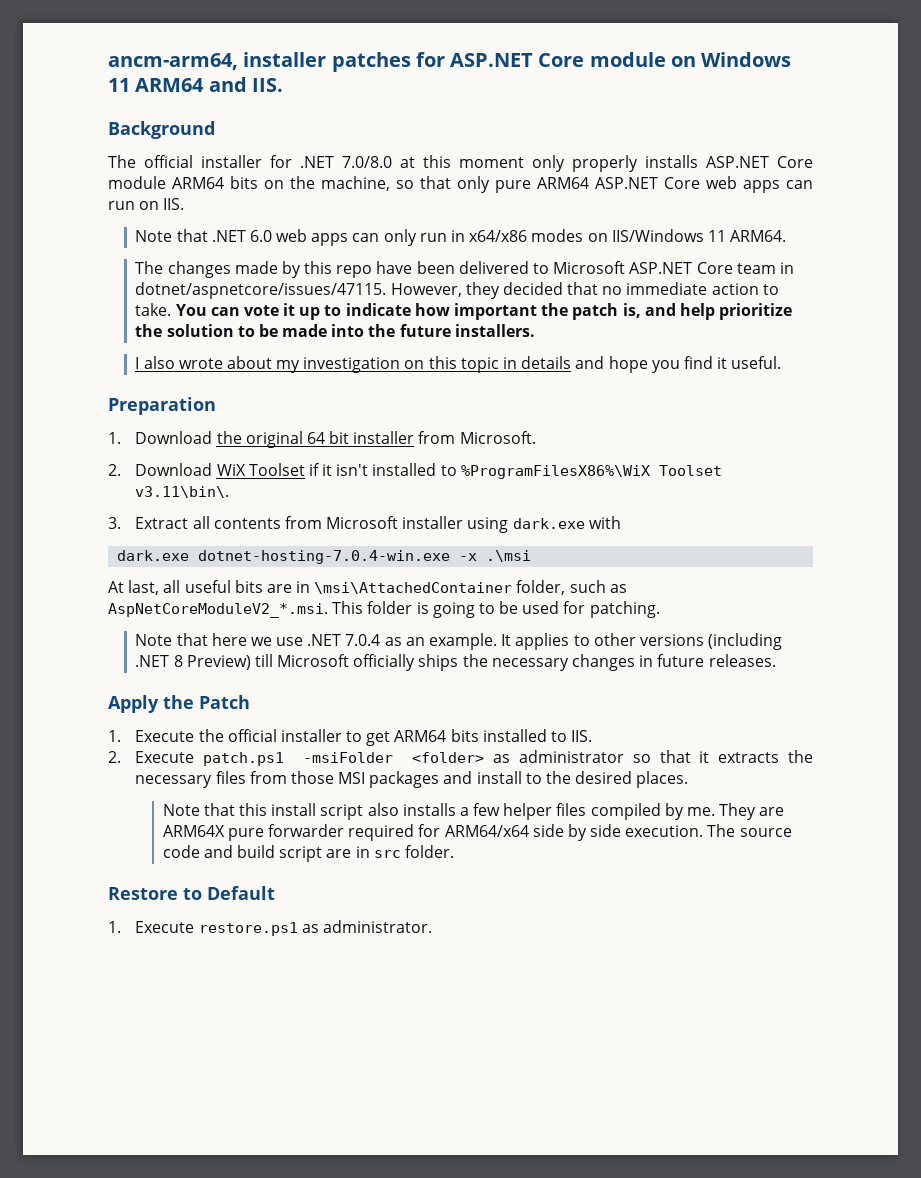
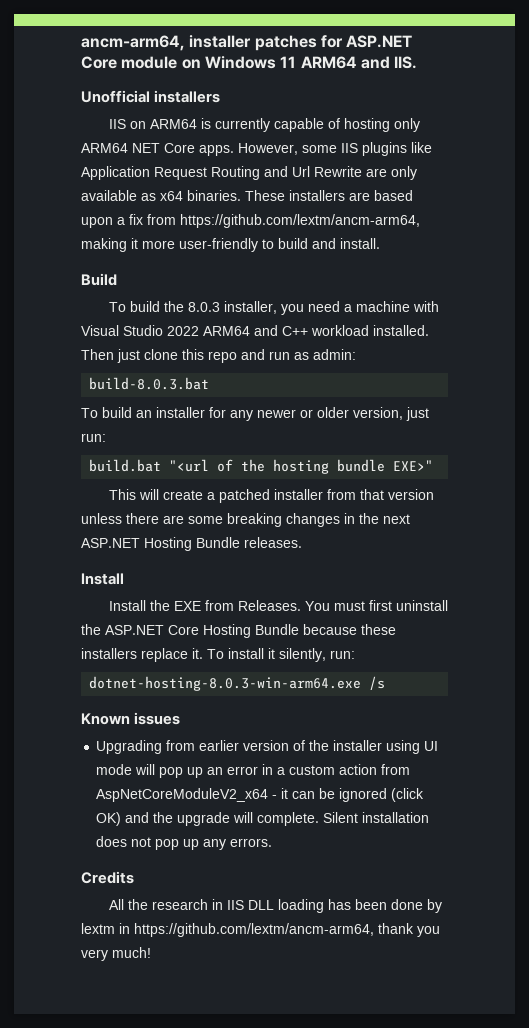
[108,121,215,139] [108,155,813,172] [108,176,813,193] [108,198,185,210] [135,229,787,246] [135,261,794,278] [135,282,779,299] [135,303,793,320] [135,324,535,337] [135,356,782,373] [108,397,216,415] [108,431,536,448] [108,463,722,479] [135,486,230,498] [108,516,621,533] [117,550,532,564] [108,580,627,595] [108,601,660,618] [135,633,783,650] [135,654,776,671] [108,695,250,713] [108,729,593,746] [108,750,814,766] [135,771,689,788] [162,803,785,820] [162,824,792,841] [162,845,454,862] [108,886,275,900] [108,920,432,936] Background // The official installer for .NET 7.0/8.0 at this moment only properly installs ASP.NET Core module ARM64 bits on the machine, so that only pure ARM64 ASP.NET Core web apps can run on IIS. // Note that .NET 6.0 web apps can only run in x64/x86 modes on IIS/Windows 11 ARM64. // The changes made by this repo have been delivered to Microsoft ASP.NET Core team in dotnet/aspnetcore/issues/47115. However, they decided that no immediate action to take. You can vote it up to indicate how important the patch is, and help prioritize the solution to be made into the future installers. // I also wrote about my investigation on this topic in details and hope you find it useful. // Preparation // 1. Download the original 64 bit installer from Microsoft. // 2. Download WiX Toolset if it isn't installed to %ProgramFilesX86%\WiX Toolset v3.11\bin\. // 3. Extract all contents from Microsoft installer using dark.exe with // dark.exe dotnet-hosting-7.0.4-win.exe -x .\msi // At last, all useful bits are in \msi\AttachedContainer folder, such as AspNetCoreModuleV2_*.msi. This folder is going to be used for patching. // Note that here we use .NET 7.0.4 as an example. It applies to other versions (including .NET 8 Preview) till Microsoft officially ships the necessary changes in future releases. // Apply the Patch // 1. Execute the official installer to get ARM64 bits installed to IIS. // 2. Execute patch.ps1 -msiFolder <folder> as administrator so that it extracts the necessary files from those MSI packages and install to the desired places. // Note that this install script also installs a few helper files compiled by me. They are ARM64X pure forwarder required for ARM64/x64 side by side execution. The source code and build script are in src folder. // Restore to Default // 1. Execute restore.ps1 as administrator. -> [81,90,221,103] [108,118,420,132] [81,142,432,156] [81,166,417,180] [81,190,413,201] [81,214,420,228] [81,238,380,252] [81,273,117,286] [108,301,439,315] [81,325,429,336] [81,349,356,363] [89,377,210,390] [81,407,429,421] [81,433,106,442] [89,459,434,474] [108,489,434,503] [81,513,410,527] [81,537,302,551] [81,573,124,585] [108,600,448,611] [81,624,396,638] [81,648,355,662] [89,676,386,691] [81,712,181,725] [96,740,439,754] [96,764,411,778] [96,788,425,802] [96,812,430,826] [96,836,273,850] [81,871,134,884] [108,899,442,913] [81,923,440,937] [81,947,151,961] Unofficial installers // IIS on ARM64 is currently capable of hosting only ARM64 NET Core apps. However, some IIS plugins like Application Request Routing and Url Rewrite are only available as x64 binaries. These installers are based upon a fix from https://github.com/lextm/ancm-arm64, making it more user-friendly to build and install. // Build // To build the 8.0.3 installer, you need a machine with Visual Studio 2022 ARM64 and C++ workload installed. Then just clone this repo and run as admin: // build-8.0.3.bat // To build an installer for any newer or older version, just run: // build.bat "<url of the hosting bundle EXE>" // This will create a patched installer from that version unless there are some breaking changes in the next ASP.NET Hosting Bundle releases. // Install // Install the EXE from Releases. You must first uninstall the ASP.NET Core Hosting Bundle because these installers replace it. To install it silently, run: // dotnet-hosting-8.0.3-win-arm64.exe /s // Known issues // Upgrading from earlier version of the installer using UI mode will pop up an error in a custom action from AspNetCoreModuleV2_x64 - it can be ignored (click OK) and the upgrade will complete. Silent installation does not pop up any errors. // Credits // All the research in IIS DLL loading has been done by lextm in https://github.com/lextm/ancm-arm64, thank you very much!

